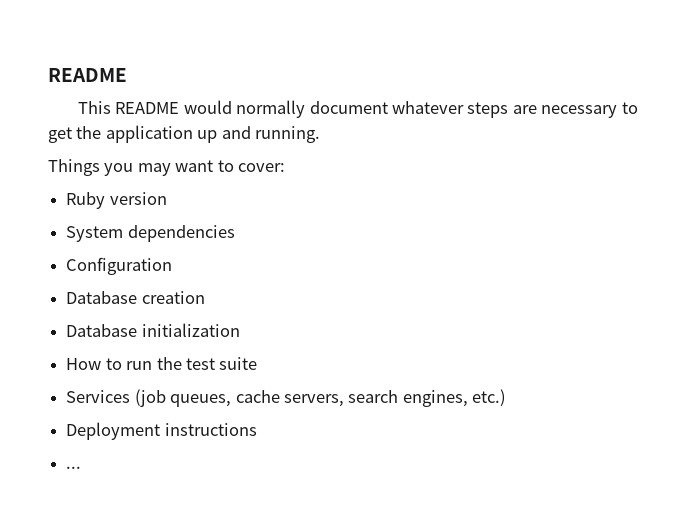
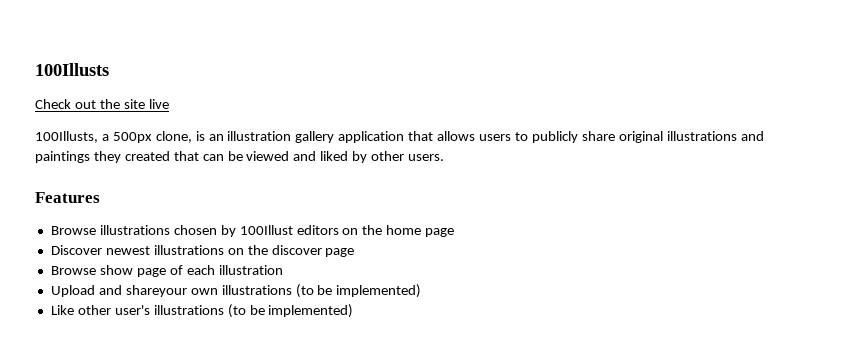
[48,68,127,82] [77,100,638,118] [48,125,321,143] [48,159,286,176] [66,192,167,209] [66,225,235,242] [66,257,173,275] [66,291,205,304] [66,323,240,337] [66,357,258,370] [66,389,507,407] [66,422,257,440] [66,466,82,469] README // This README would normally document whatever steps are necessary to get the application up and running. // Things you may want to cover: // Ruby version // System dependencies // Configuration // Database creation // Database initialization // How to run the test suite // Services (job queues, cache servers, search engines, etc.) // Deployment instructions // ... -> [35,63,109,76] [35,99,169,109] [35,131,764,143] [35,151,445,163] [35,192,100,203] [50,225,455,237] [50,245,355,257] [50,265,283,277] [50,284,422,298] [50,304,354,318] 100Illusts // Check out the site live // 100Illusts, a 500px clone, is an illustration gallery application that allows users to publicly share original illustrations and paintings they created that can be viewed and liked by other users. // Features // Browse illustrations chosen by 100Illust editors on the home page // Discover newest illustrations on the discover page // Browse show page of each illustration // Upload and shareyour own illustrations (to be implemented) // Like other user's illustrations (to be implemented)

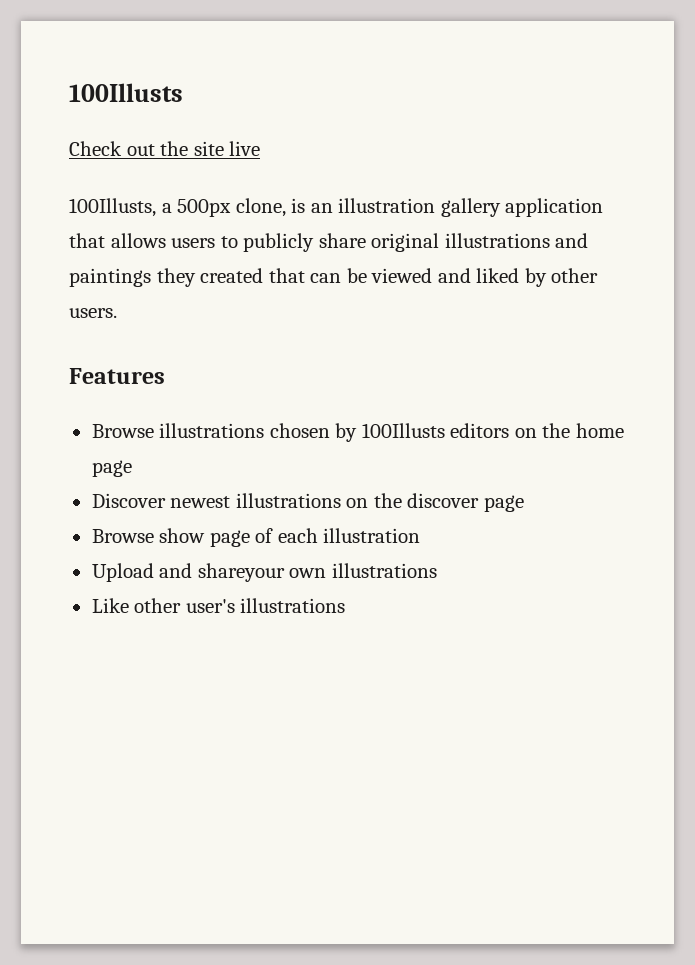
[239,225,293,235] 100Illust -> [361,423,445,438] 100Illusts
[295,284,422,298] (to be implemented) -> (437, 570) none
[227,304,354,318] (to be implemented) -> (346, 605) none

